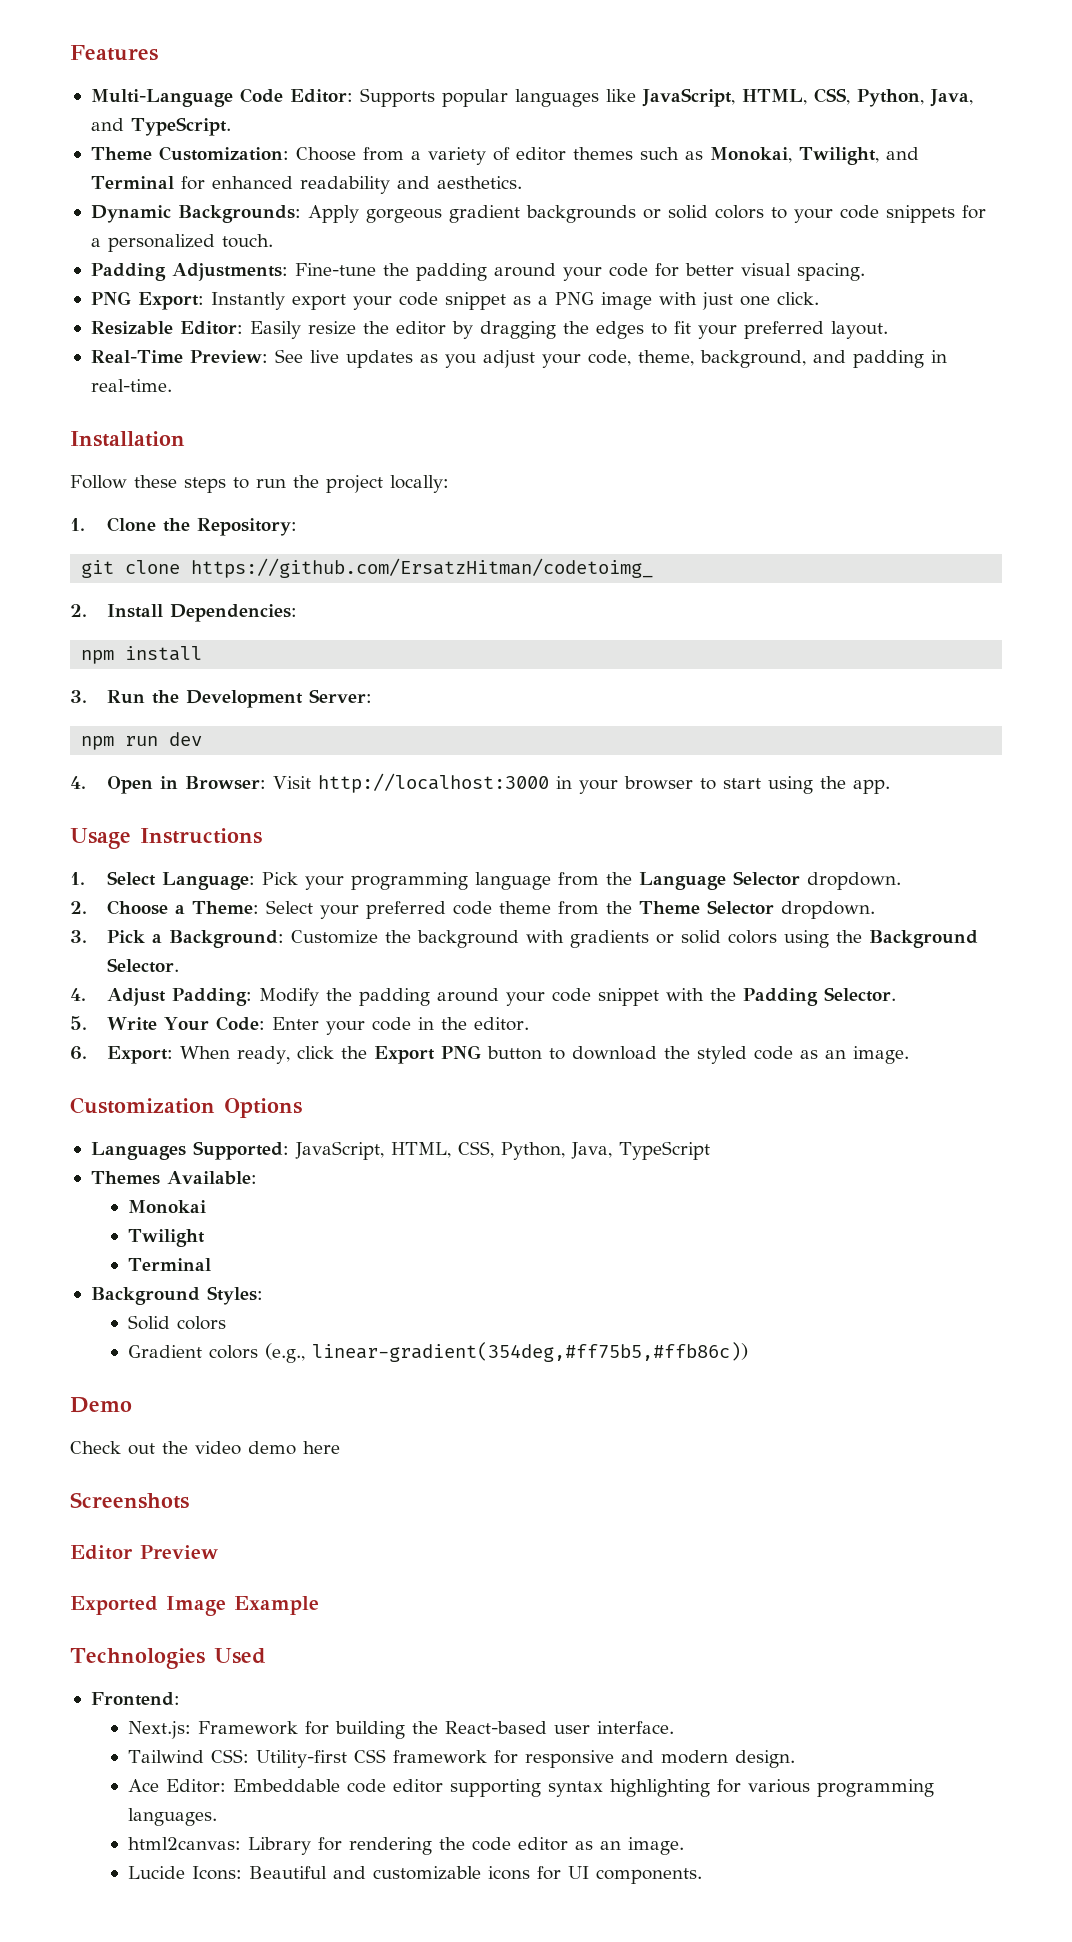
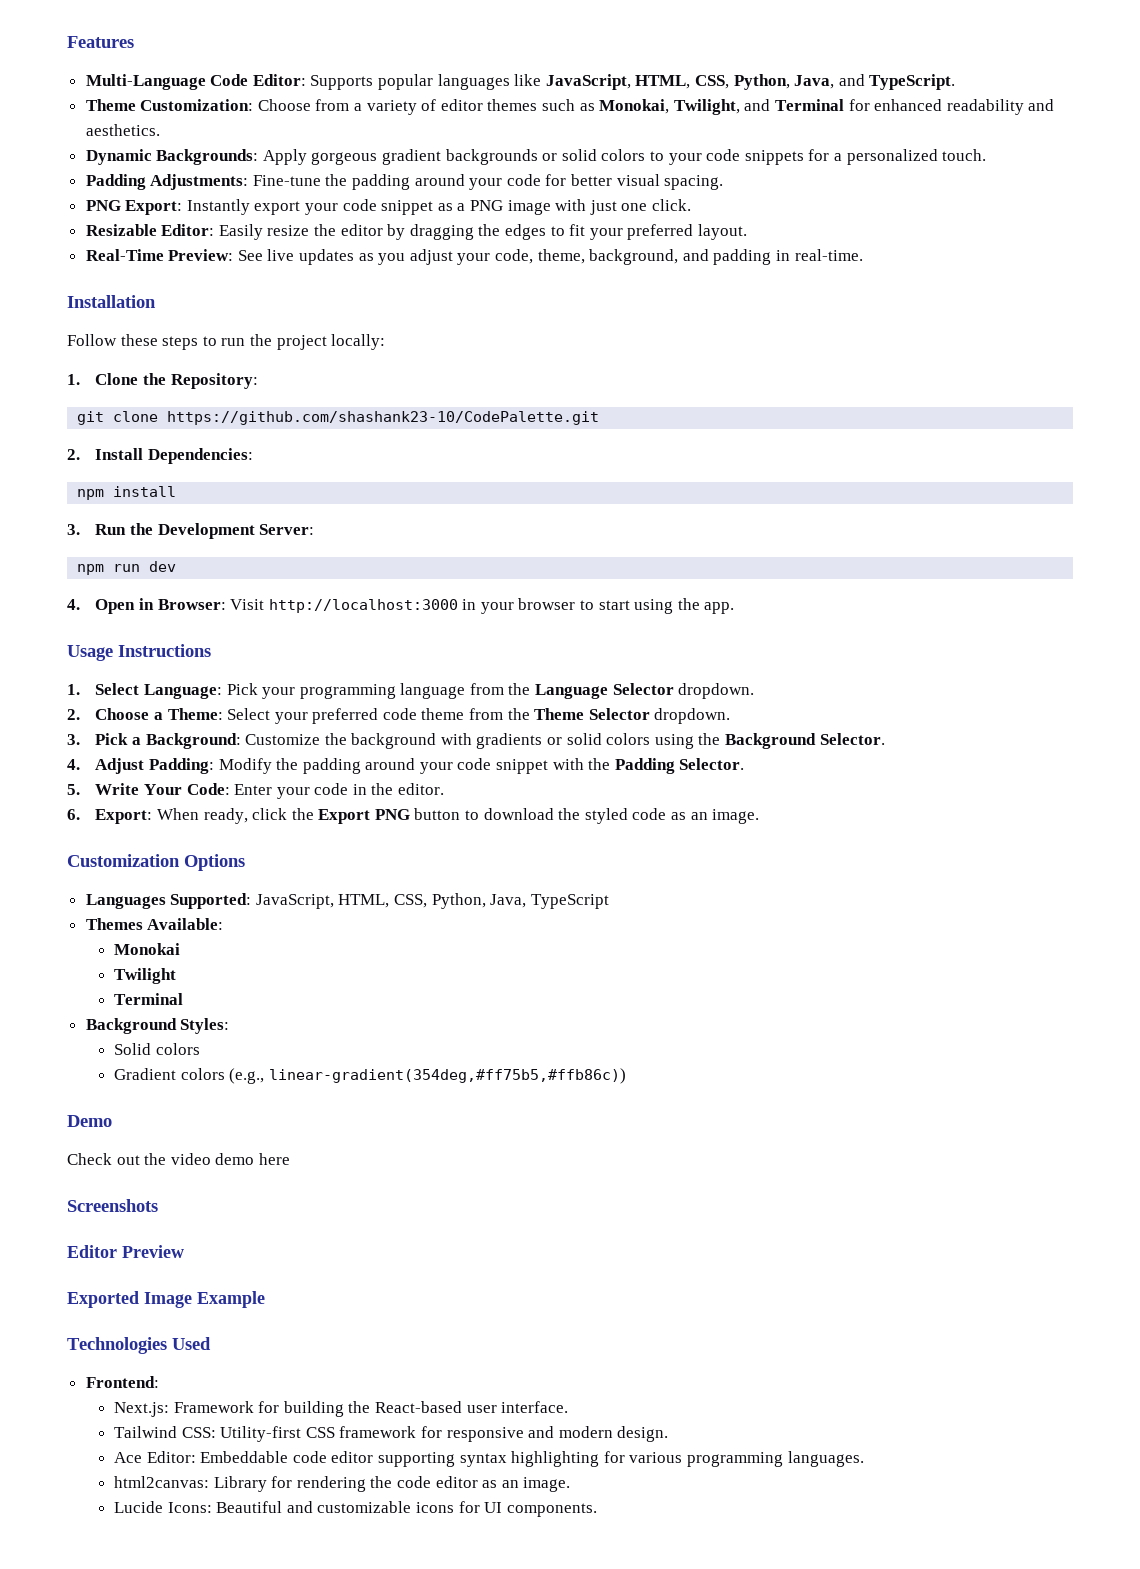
[191,558,654,578] https://github.com/ErsatzHitman/codetoimg_ -> [167,411,600,425] https://github.com/shashank23-10/CodePalette.git

